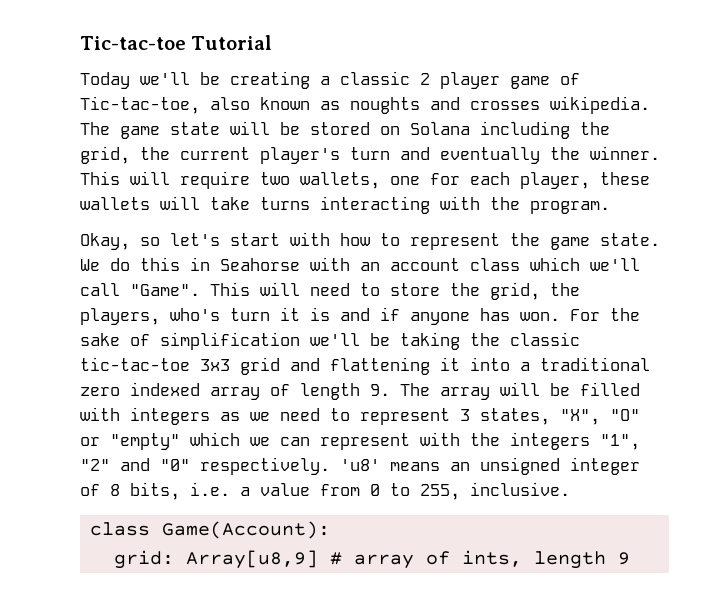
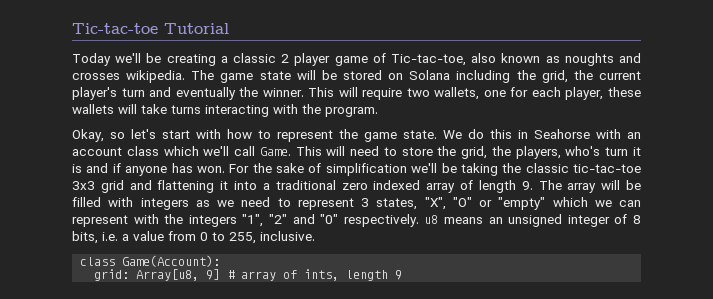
[130,284,200,296] "Game". -> [259,147,291,156] Game.
[340,459,380,471] 'u8' -> [424,215,439,224] u8
[186,550,319,569] Array[u8,9] -> [136,269,221,281] Array[u8, 9]

